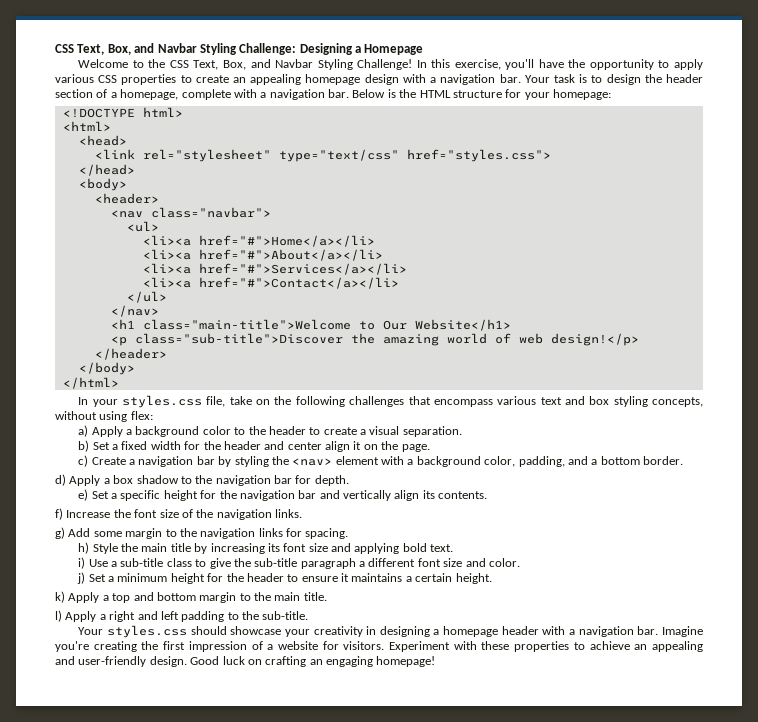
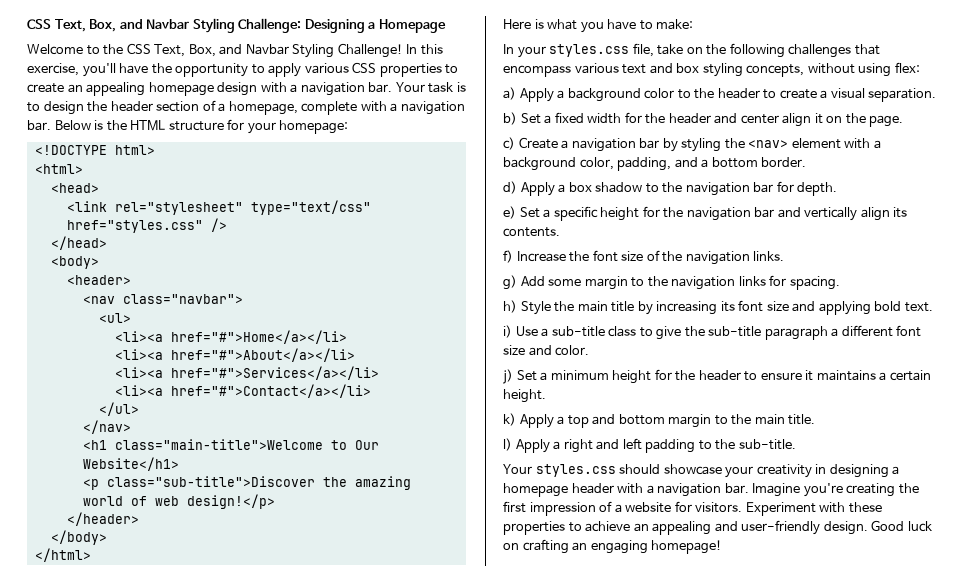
[406,149,551,162] href="styles.css"> -> [66,218,227,233] href="styles.css" />
(119, 383) none -> [503,19,694,33] // Here is what you have to make:

